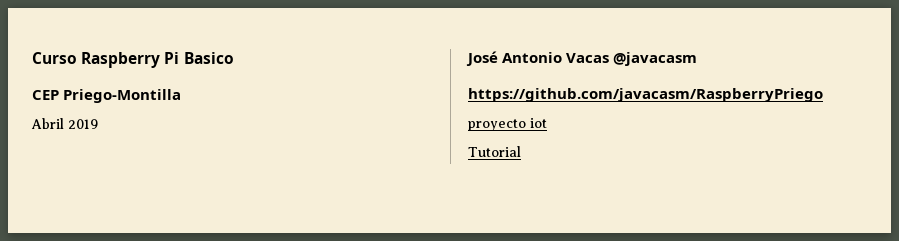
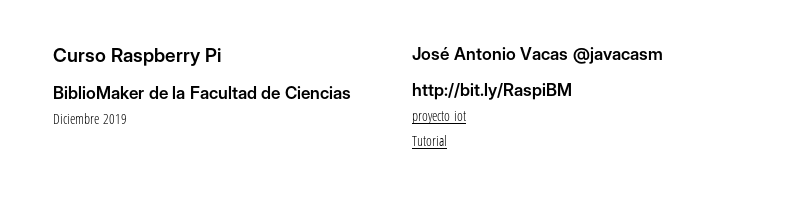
[183,52,234,64] [32,89,182,103] [31,118,64,129] Basico // CEP Priego-Montilla // Abril -> [53,86,351,99] [53,113,99,124] // BiblioMaker de la Facultad de Ciencias // Diciembre
[468,88,823,102] https://github.com/javacasm/RaspberryPriego -> [412,83,572,100] http://bit.ly/RaspiBM

